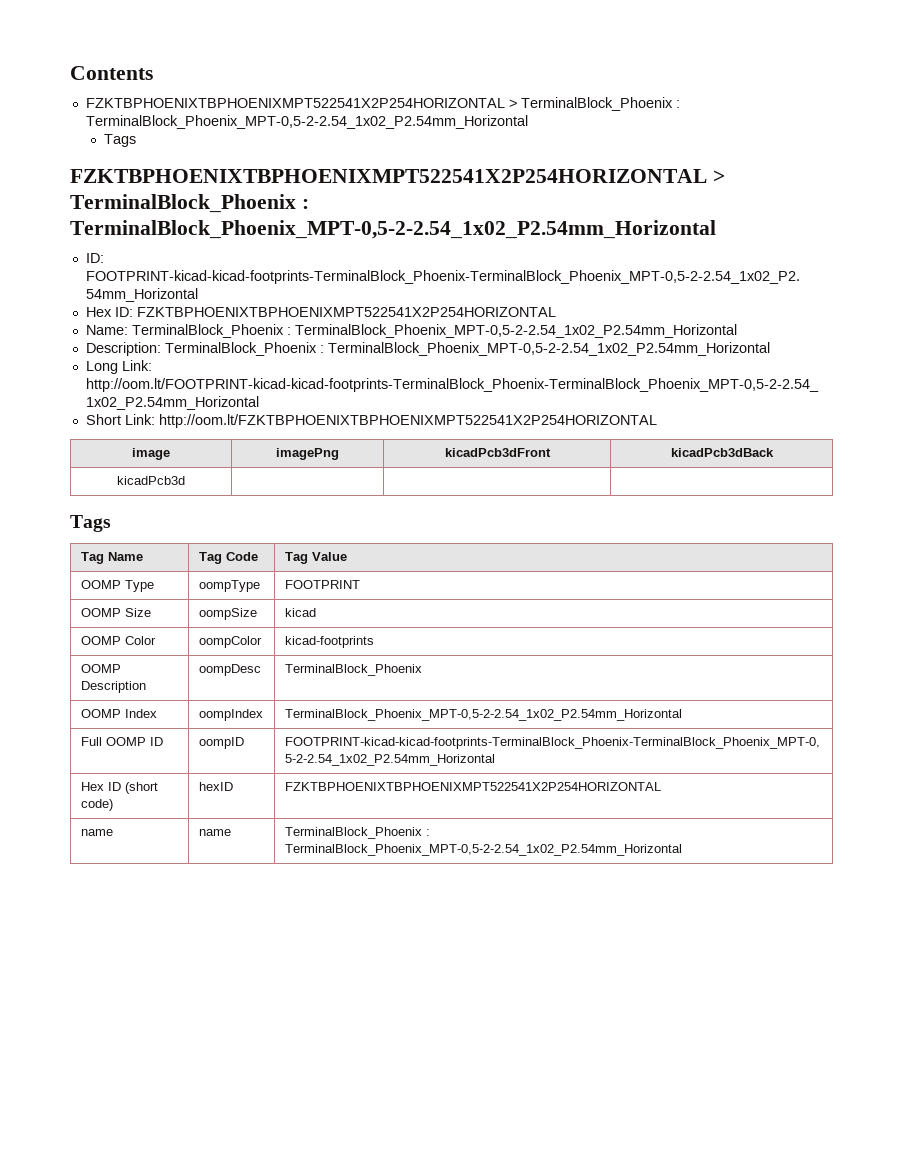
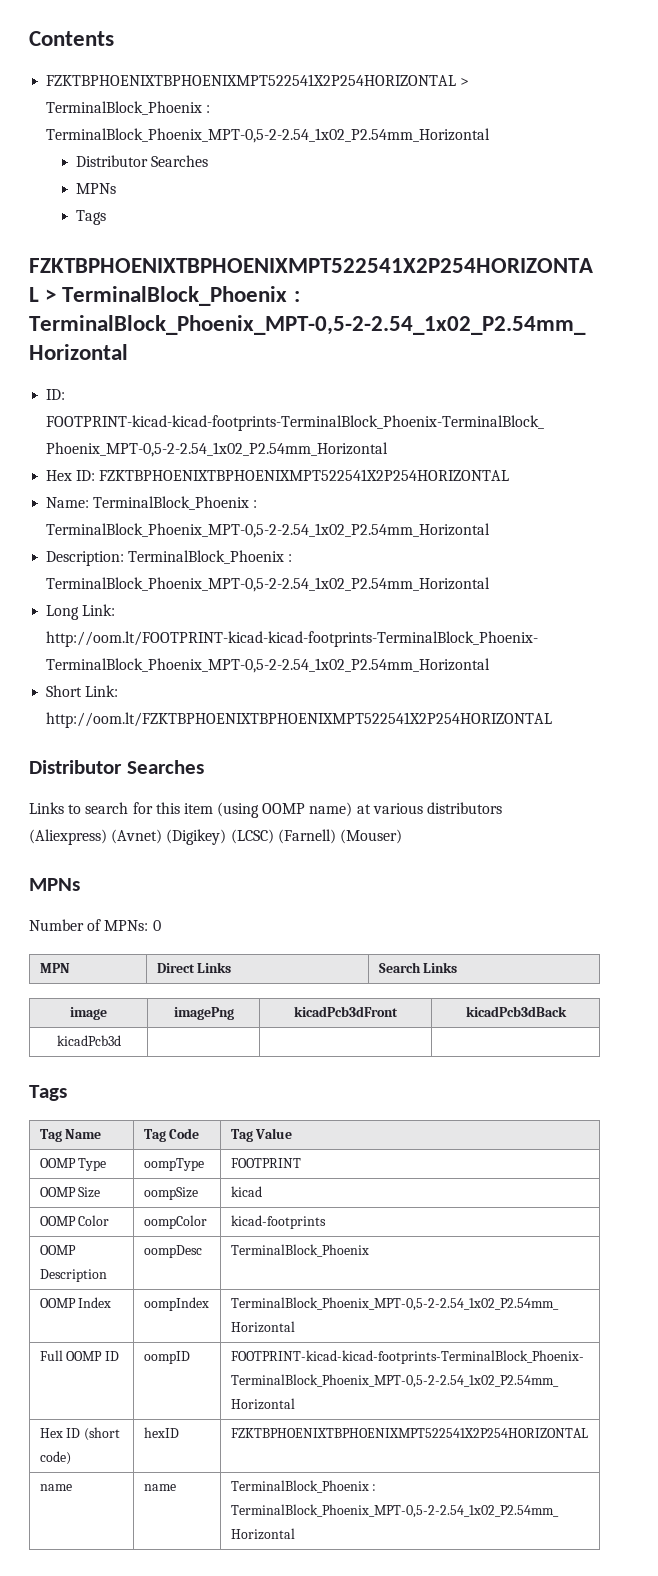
(528, 122) none -> [75,155,208,167] [75,183,116,194] // Distributor Searches // MPNs
(657, 421) none -> [29,760,204,774] [29,802,503,818] [29,829,402,845] [29,878,80,891] [29,919,161,931] [39,963,70,973] [156,962,232,973] [378,962,458,973] // Distributor Searches // Links to search for this item (using OOMP name) at various distributors // (Aliexpress) (Avnet) (Digikey) (LCSC) (Farnell) (Mouser) // MPNs // Number of MPNs: 0 // MPN | Direct Links | Search Links

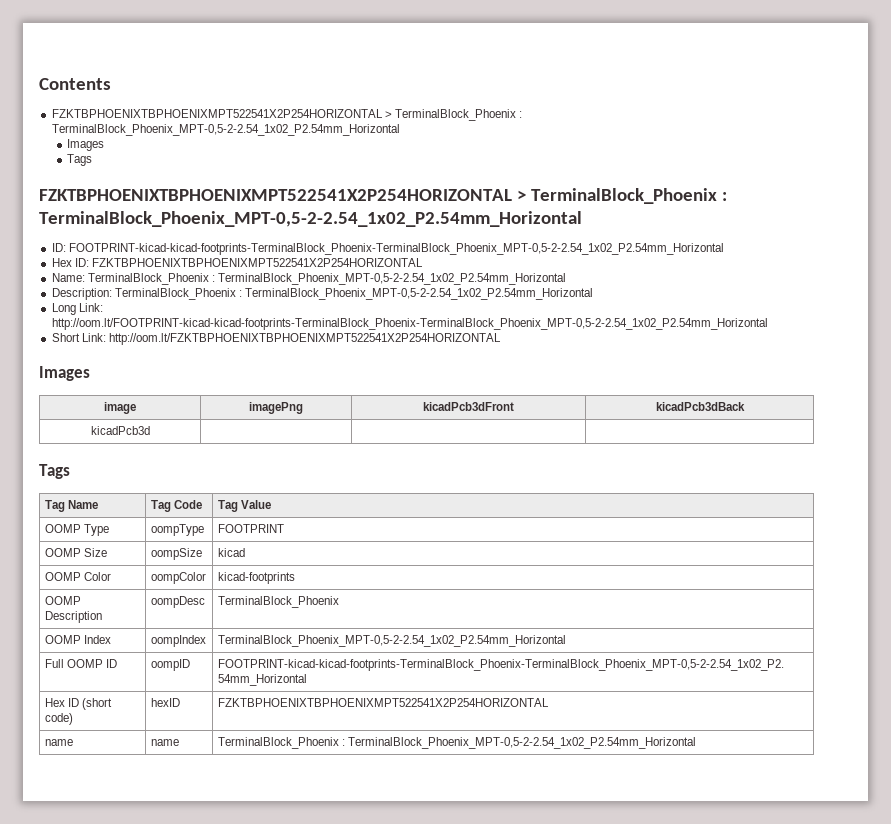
[75,155,208,167] [75,183,116,194] Distributor Searches // MPNs -> [67,139,105,151] Images
[29,760,204,774] [29,802,503,818] [29,829,402,845] [29,878,80,891] [29,919,161,931] [39,963,70,973] [156,962,232,973] [378,962,458,973] Distributor Searches // Links to search for this item (using OOMP name) at various distributors // (Aliexpress) (Avnet) (Digikey) (LCSC) (Farnell) (Mouser) // MPNs // Number of MPNs: 0 // MPN | Direct Links | Search Links -> [39,366,90,381] Images

